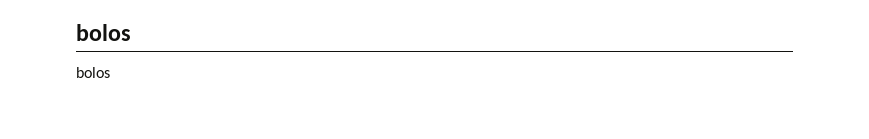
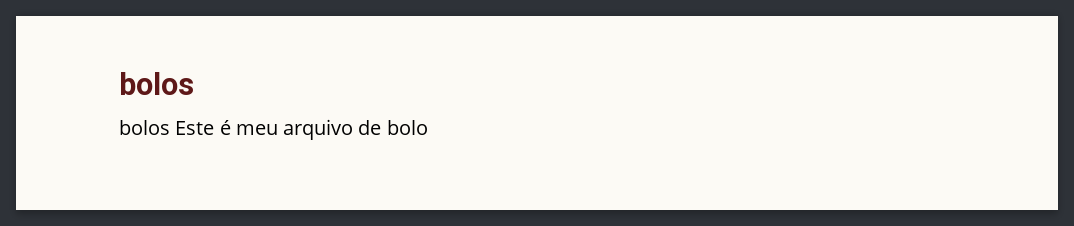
(110, 72) none -> [175,119,428,140] Este é meu arquivo de bolo

